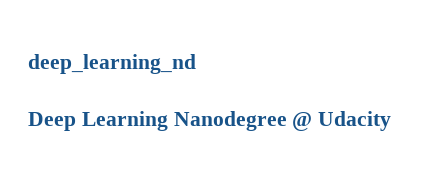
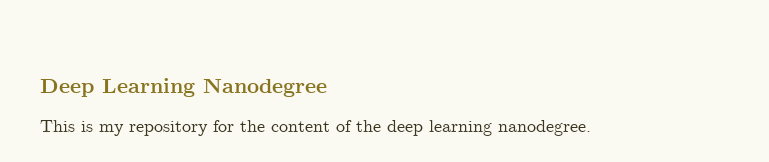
[28,54,196,74] deep_learning_nd // -> (40, 88) none
[292,111,392,131] @ Udacity -> [40,120,591,136] // This is my repository for the content of the deep learning nanodegree.

